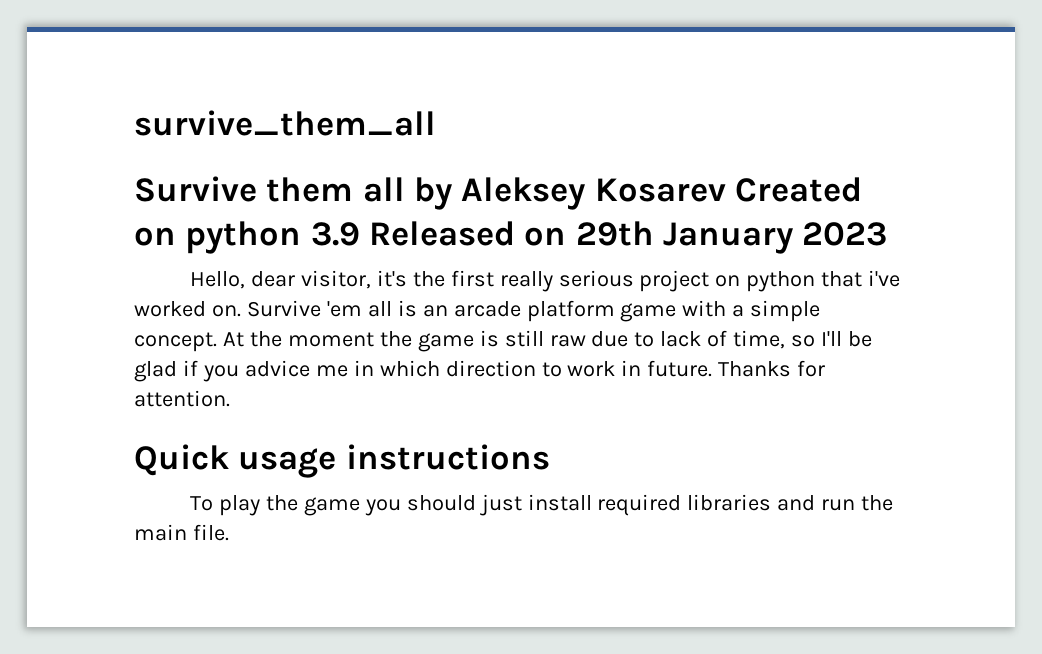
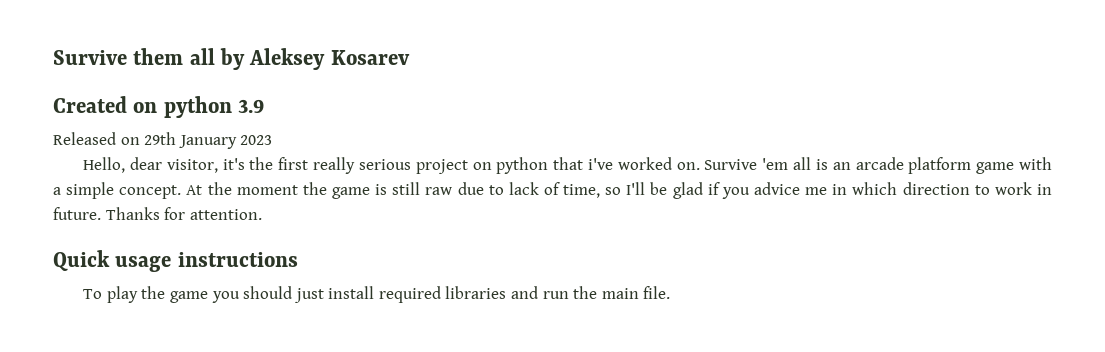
[134,110,436,136] survive_them_all // -> (53, 57) none
(726, 190) none -> (410, 57) //
(360, 234) none -> (265, 106) //

